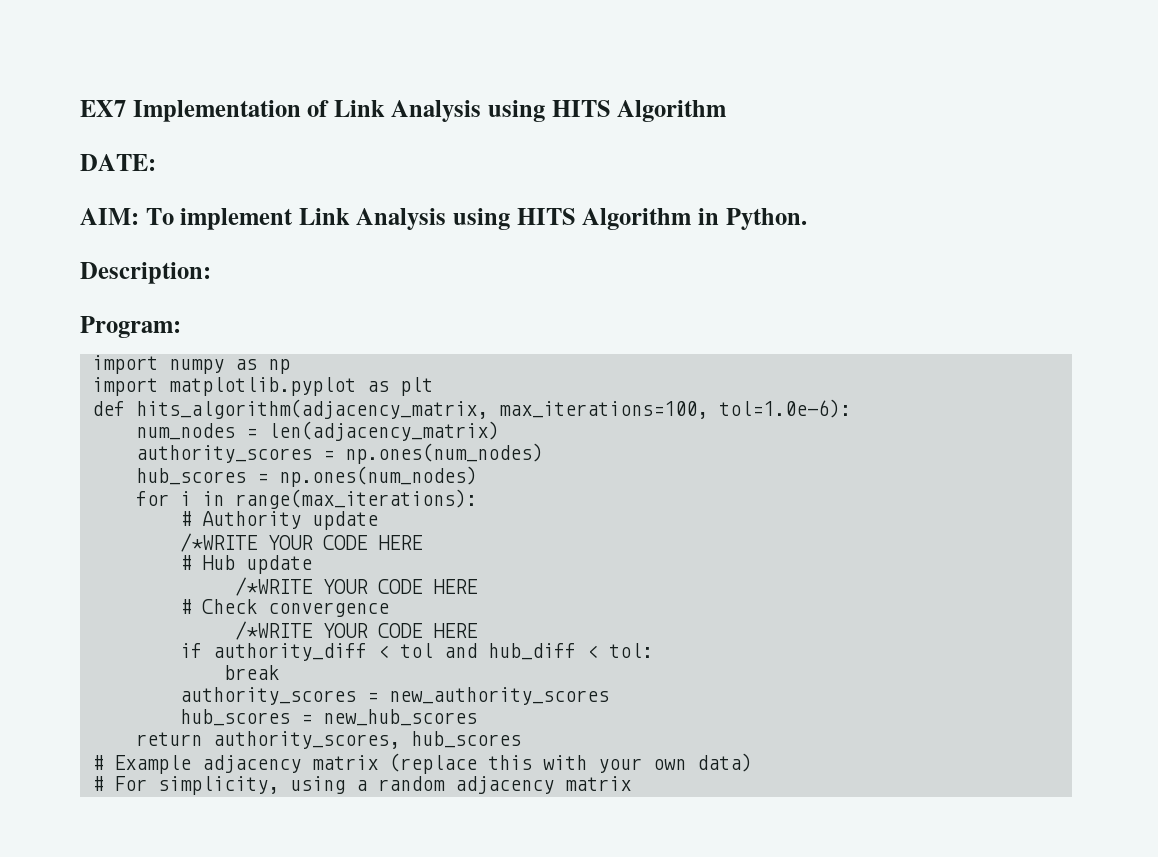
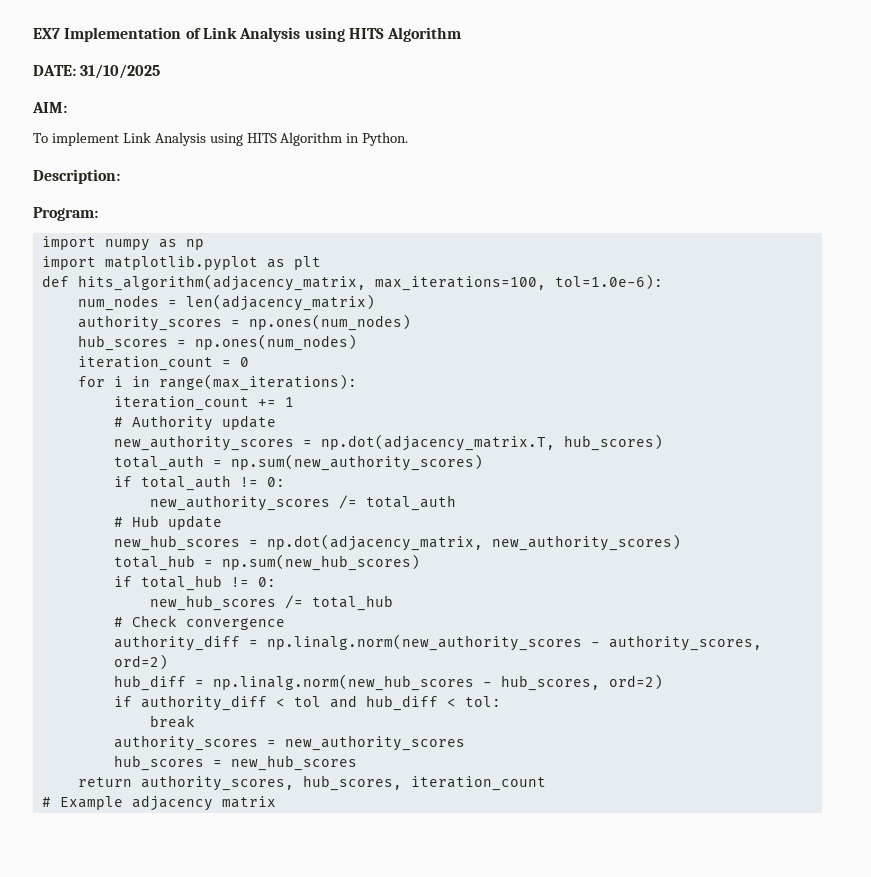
(156, 162) none -> [80,64,161,79] 31/10/2025
(139, 216) none -> (67, 107) //
(478, 476) none -> [77,356,249,371] // iteration_count = 0
(478, 499) none -> [113,396,294,411] // iteration_count += 1
[180,533,423,552] [180,555,313,574] [235,577,478,596] [180,599,390,617] [235,621,478,640] /*WRITE YOUR CODE HERE // # Hub update // /*WRITE YOUR CODE HERE // # Check convergence // /*WRITE YOUR CODE HERE -> [113,434,663,451] [113,454,483,471] [113,475,285,491] [149,495,456,511] [113,515,222,530] [113,534,681,551] [113,554,420,571] [113,575,276,591] [149,595,393,611] [113,615,285,630] [113,634,762,651] [113,654,168,670] [113,674,663,691] new_authority_scores = np.dot(adjacency_matrix.T, hub_scores) // total_auth = np.sum(new_authority_scores) // if total_auth != 0: // new_authority_scores /= total_auth // # Hub update // new_hub_scores = np.dot(adjacency_matrix, new_authority_scores) // total_hub = np.sum(new_hub_scores) // if total_hub != 0: // new_hub_scores /= total_hub // # Check convergence // authority_diff = np.linalg.norm(new_authority_scores - authority_scores, ord=2) // hub_diff = np.linalg.norm(new_hub_scores - hub_scores, ord=2)
[411,731,522,748] hub_scores -> [302,775,546,791] hub_scores, iteration_count
[389,753,753,774] [92,776,632,795] (replace this with your own data) // # For simplicity, using a random adjacency matrix -> (276, 802) none

